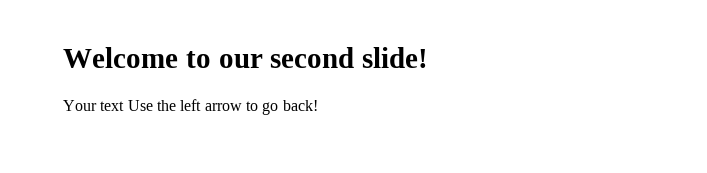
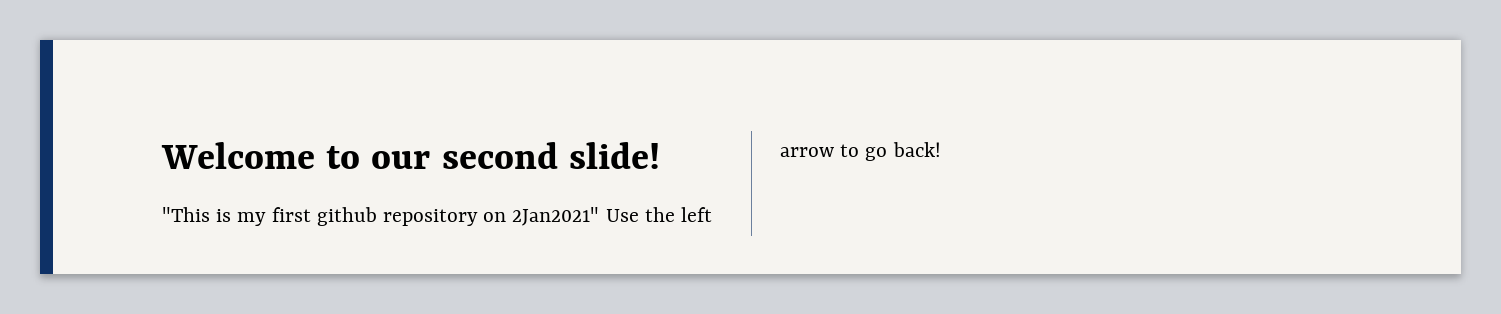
[63,100,125,111] Your text -> [162,207,600,226] "This is my first github repository on 2Jan2021"

